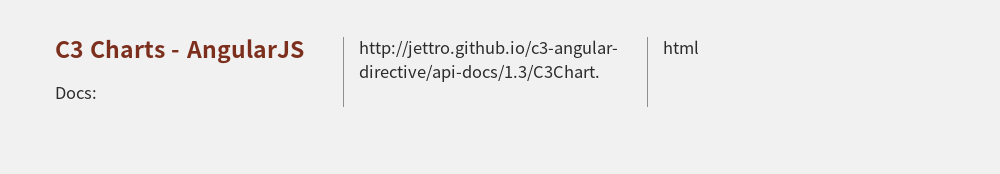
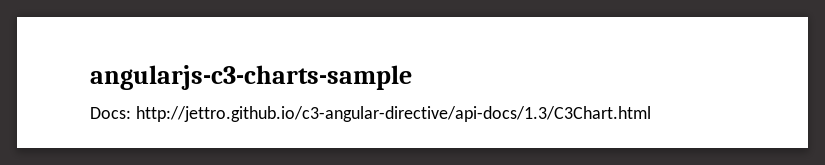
[55,39,304,64] C3 Charts - AngularJS -> [90,65,412,90] angularjs-c3-charts-sample

